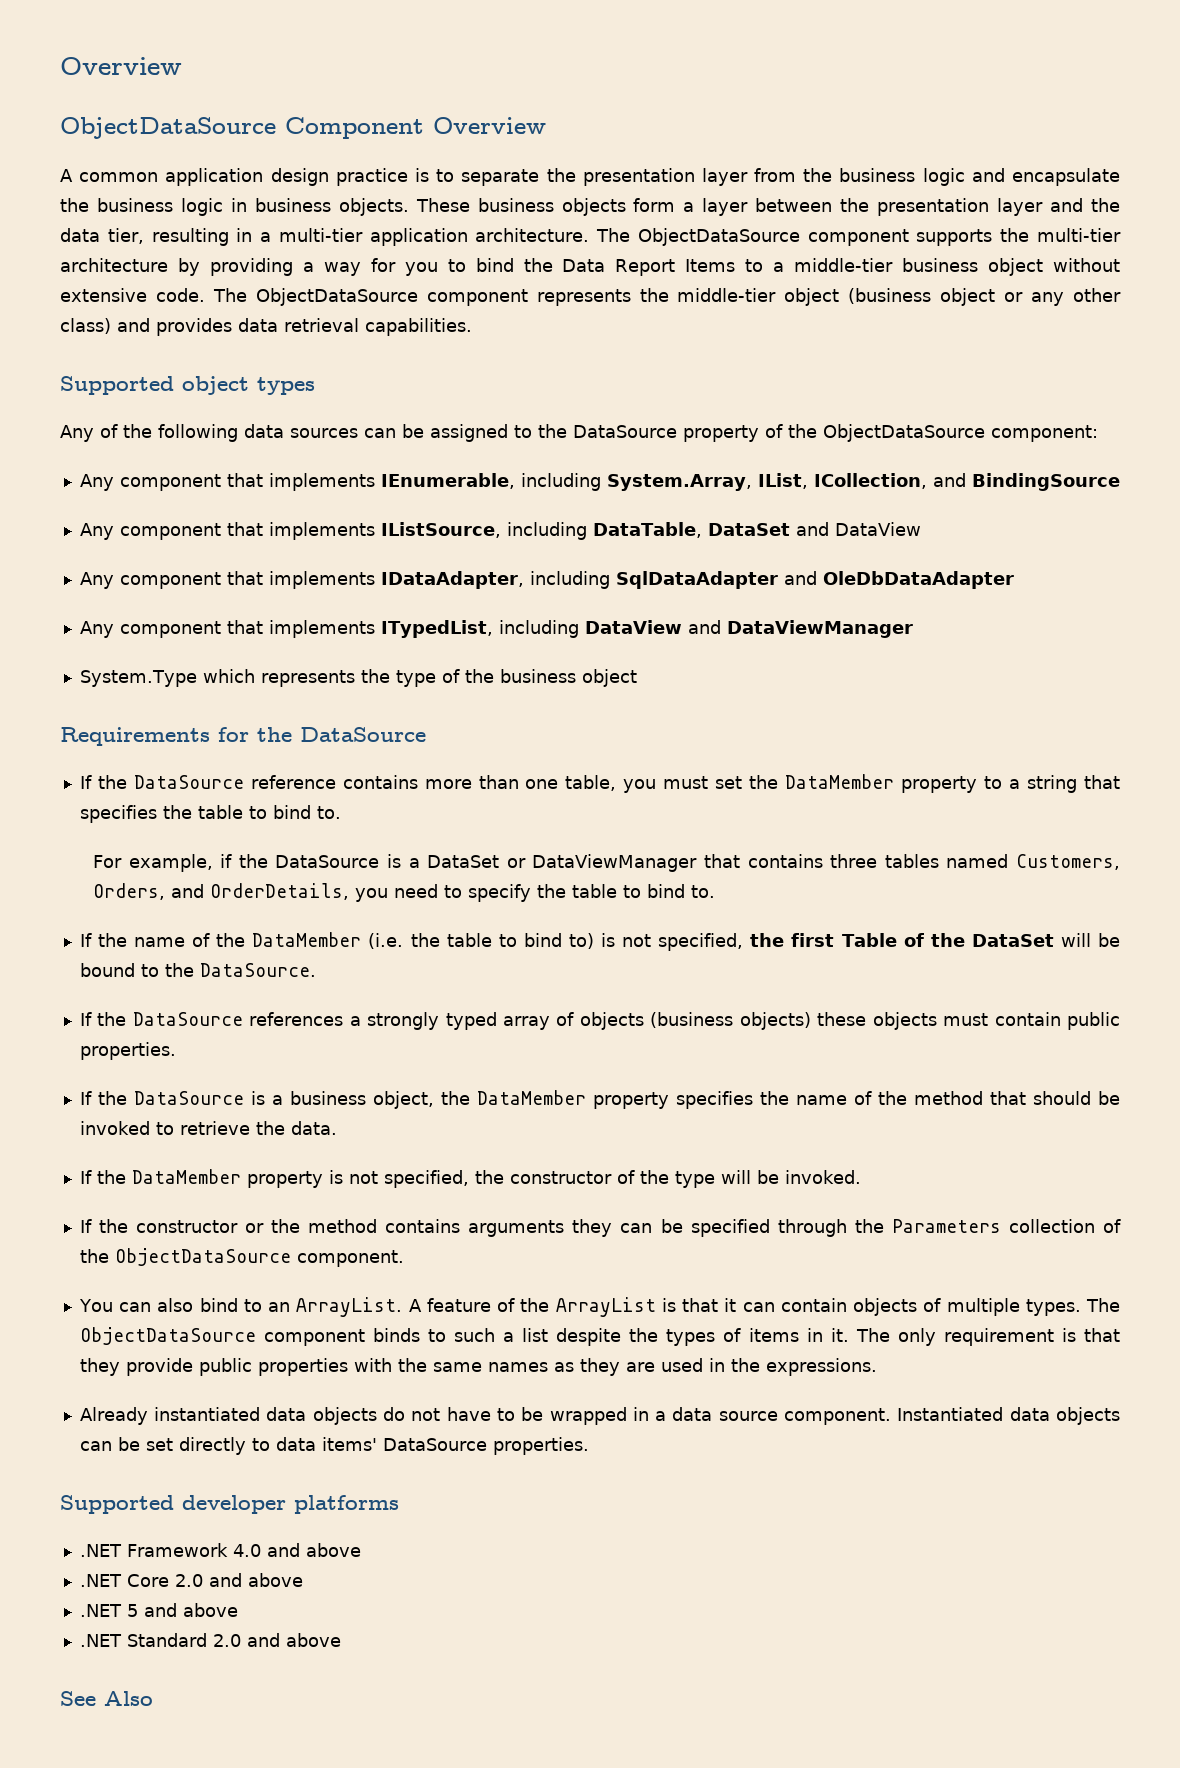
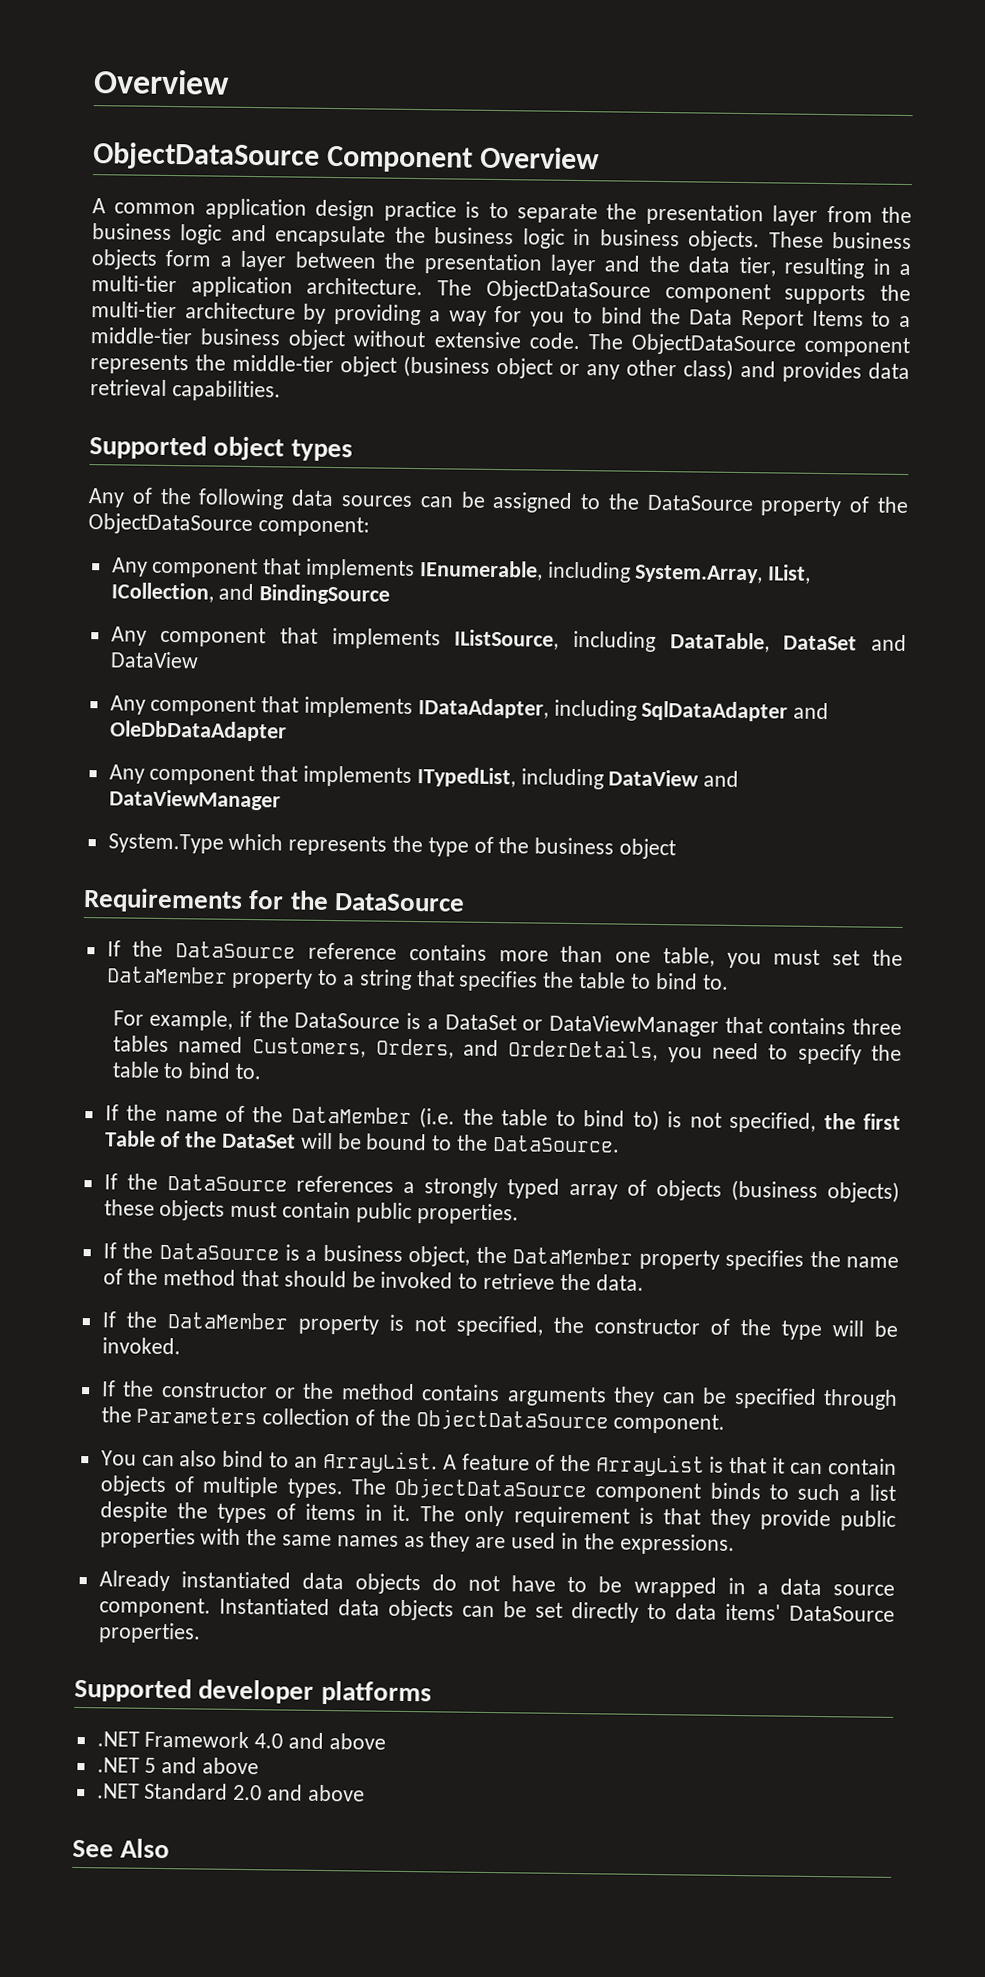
[79,1573,303,1587] // .NET Core 2.0 and above -> (386, 1741) none

